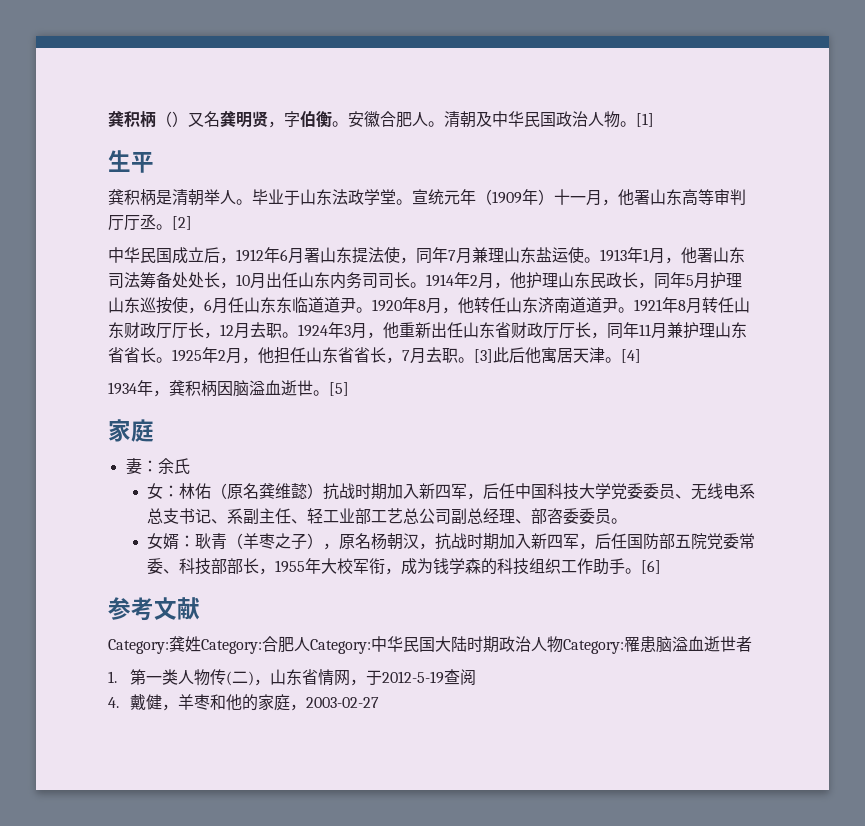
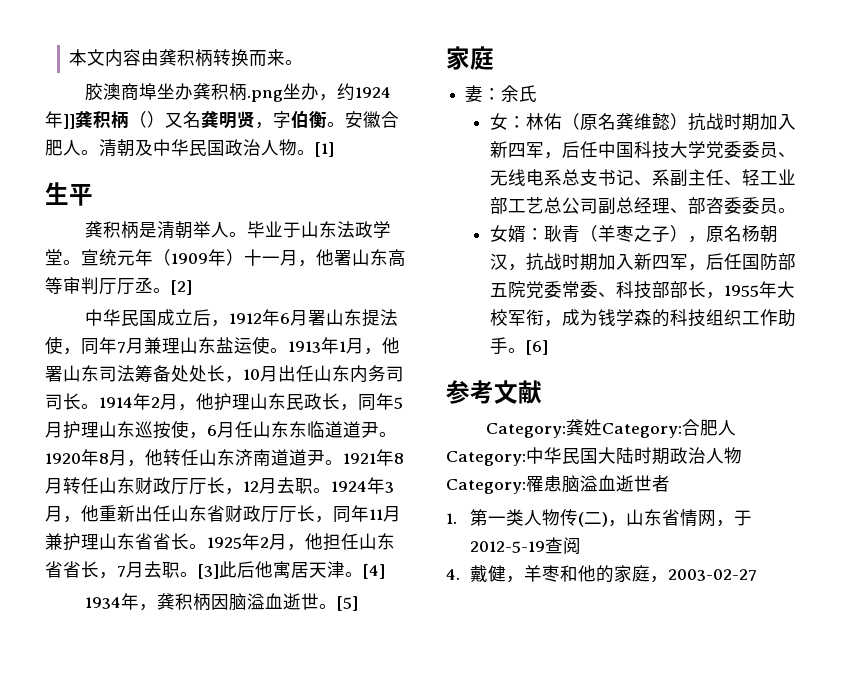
(108, 118) none -> [69,49,304,67] [85,83,392,102] [45,111,75,129] 本文内容由龚积柄转换而来。 // 胶澳商埠坐办龚积柄.png坐办，约1924年]]

